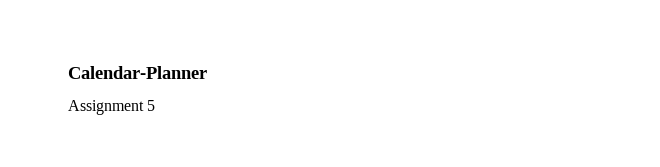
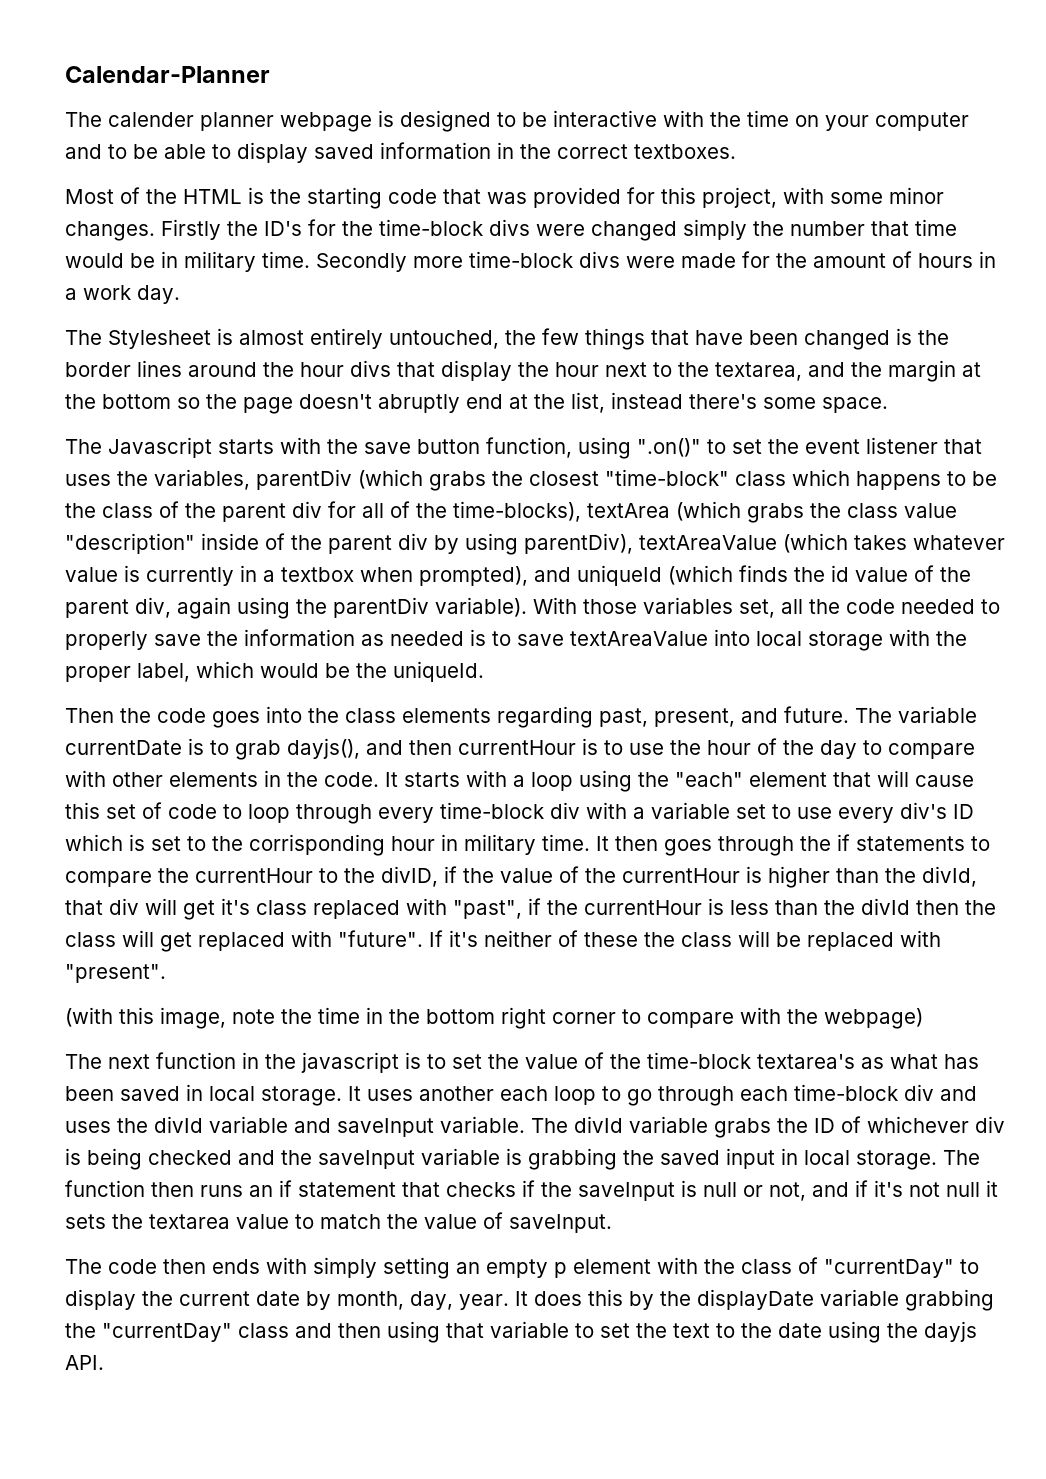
[68,100,156,115] Assignment 5 -> [65,110,969,132] [65,142,736,163] [65,187,944,209] [65,219,957,241] [65,251,996,272] [65,285,180,304] [65,328,949,350] [65,360,981,382] [65,392,888,414] [65,437,982,459] [65,469,997,491] [65,501,957,523] [65,533,1005,555] [65,565,971,586] [65,597,1000,619] [65,629,967,651] [65,661,484,682] [65,706,977,728] [65,738,975,760] [65,770,974,792] [65,802,974,824] [65,834,990,856] [65,866,977,888] [65,898,996,920] [65,930,941,952] [65,964,166,983] [65,1007,923,1029] [65,1052,979,1073] [65,1084,977,1106] [65,1116,1005,1138] [65,1148,980,1170] [65,1180,998,1201] [65,1212,612,1233] [65,1257,979,1279] [65,1289,994,1311] [65,1321,977,1343] [65,1355,104,1370] The calender planner webpage is designed to be interactive with the time on your computer and to be able to display saved information in the correct textboxes. // Most of the HTML is the starting code that was provided for this project, with some minor changes. Firstly the ID's for the time-block divs were changed simply the number that time would be in military time. Secondly more time-block divs were made for the amount of hours in a work day. // The Stylesheet is almost entirely untouched, the few things that have been changed is the border lines around the hour divs that display the hour next to the textarea, and the margin at the bottom so the page doesn't abruptly end at the list, instead there's some space. // The Javascript starts with the save button function, using ".on()" to set the event listener that uses the variables, parentDiv (which grabs the closest "time-block" class which happens to be the class of the parent div for all of the time-blocks), textArea (which grabs the class value "description" inside of the parent div by using parentDiv), textAreaValue (which takes whatever value is currently in a textbox when prompted), and uniqueId (which finds the id value of the parent div, again using the parentDiv variable). With those variables set, all the code needed to properly save the information as needed is to save textAreaValue into local storage with the proper label, which would be the uniqueId. // Then the code goes into the class elements regarding past, present, and future. The variable currentDate is to grab dayjs(), and then currentHour is to use the hour of the day to compare with other elements in the code. It starts with a loop using the "each" element that will cause this set of code to loop through every time-block div with a variable set to use every div's ID which is set to the corrisponding hour in military time. It then goes through the if statements to compare the currentHour to the divID, if the value of the currentHour is higher than the divId, that div will get it's class replaced with "past", if the currentHour is less than the divId then the class will get replaced with "future". If it's neither of these the class will be replaced with "present". // (with this image, note the time in the bottom right corner to compare with the webpage) // The next function in the javascript is to set the value of the time-block textarea's as what has been saved in local storage. It uses another each loop to go through each time-block div and uses the divId variable and saveInput variable. The divId variable grabs the ID of whichever div is being checked and the saveInput variable is grabbing the saved input in local storage. The function then runs an if statement that checks if the saveInput is null or not, and if it's not null it sets the textarea value to match the value of saveInput. // The code then ends with simply setting an empty p element with the class of "currentDay" to display the current date by month, day, year. It does this by the displayDate variable grabbing the "currentDay" class and then using that variable to set the text to the date using the dayjs API.

